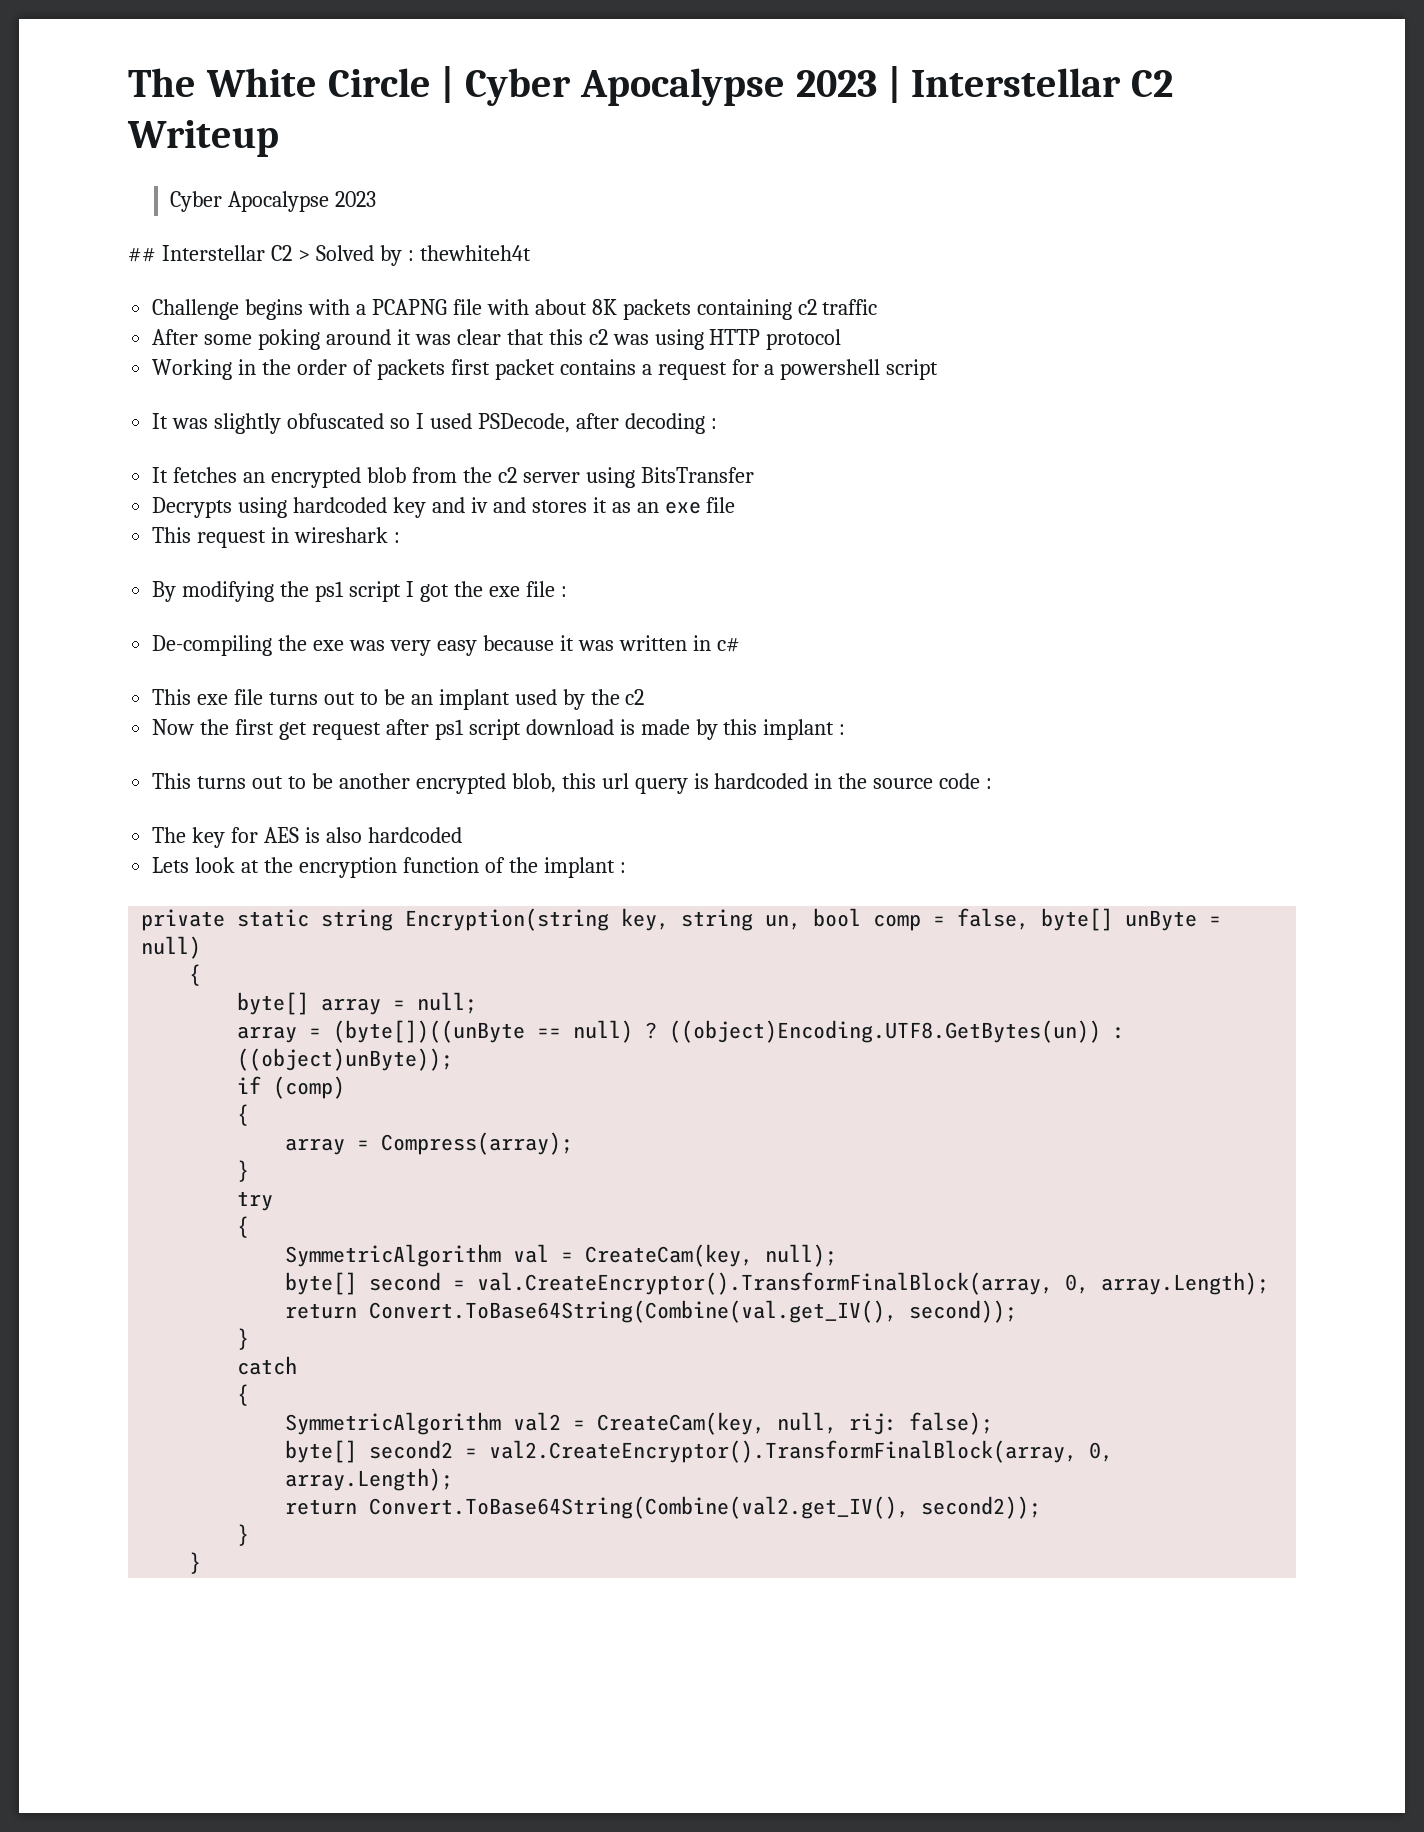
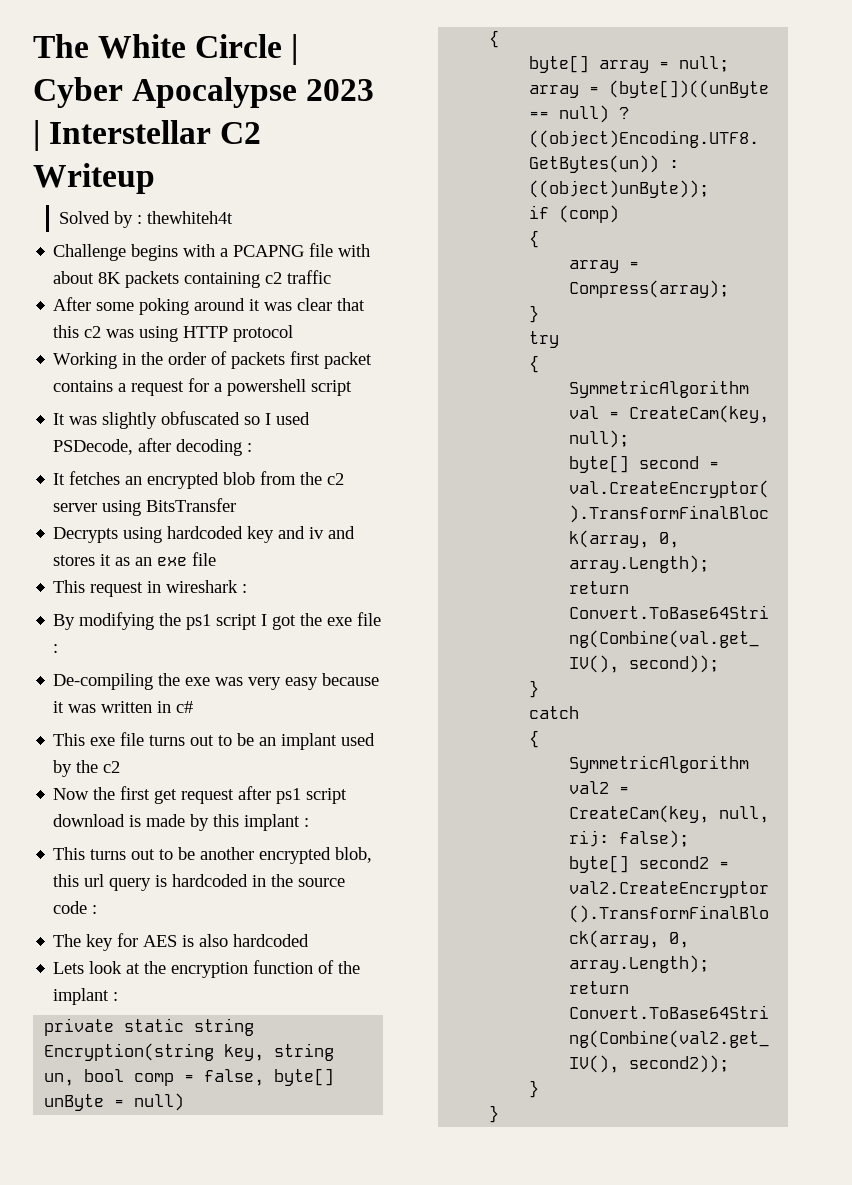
[169,191,376,212] [128,245,310,262] Cyber Apocalypse 2023 // ## Interstellar C2 > -> (155, 178) none

